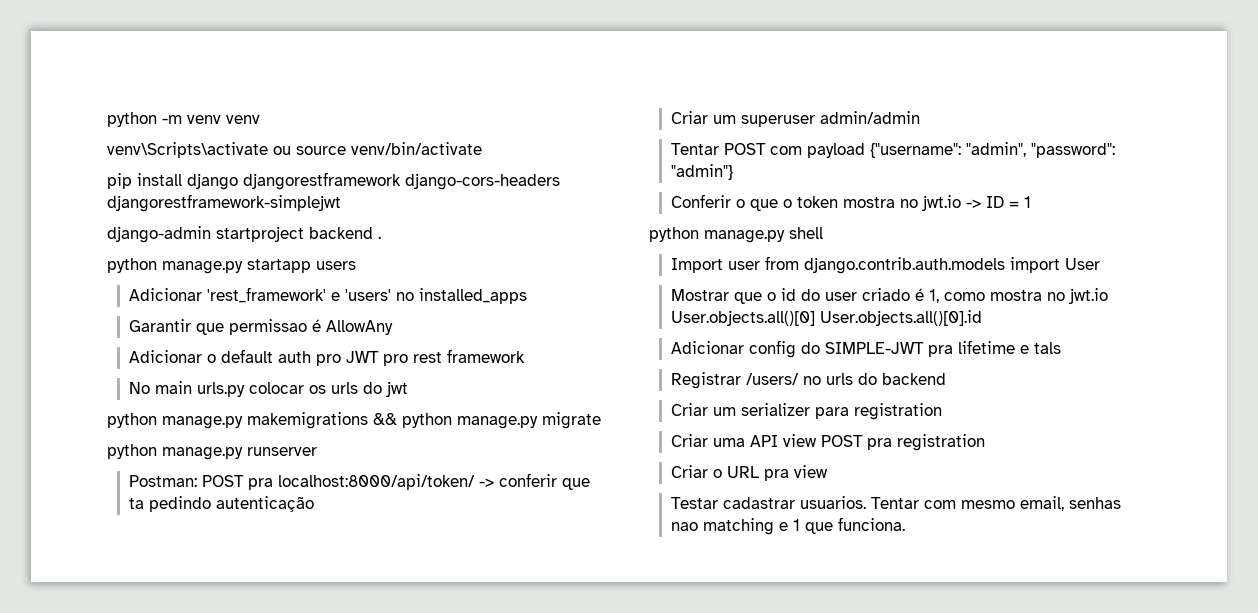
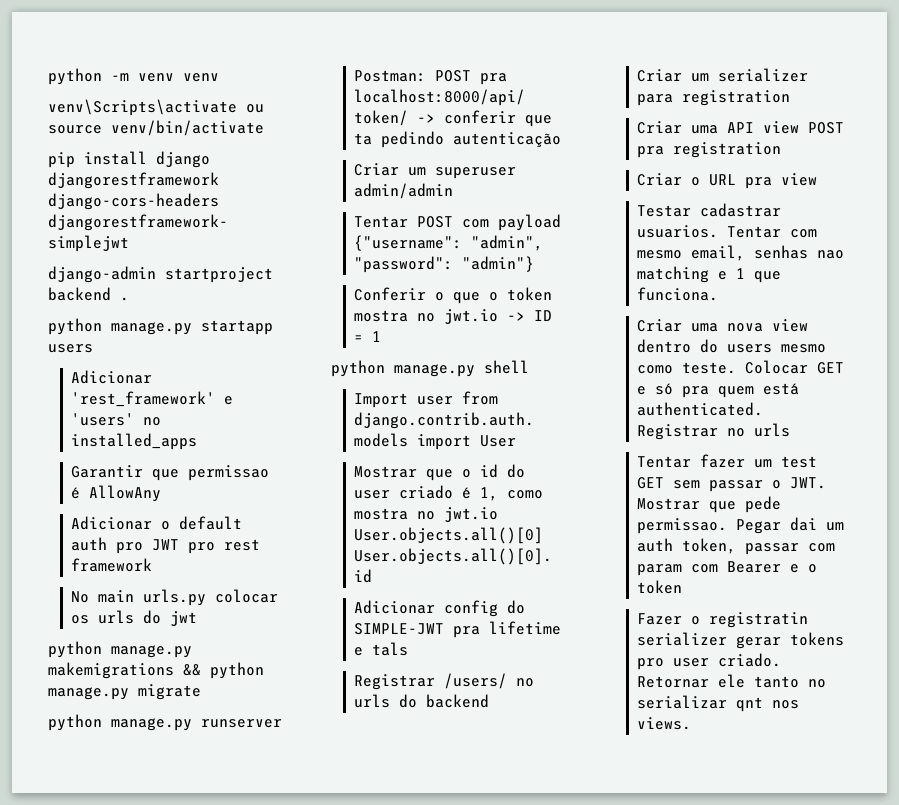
(906, 524) none -> [637,319,809,332] [637,339,827,353] [637,360,845,374] [637,383,800,398] [637,402,764,416] [637,423,791,440] [637,454,818,468] [637,477,827,492] [637,496,782,513] [637,517,845,534] [637,538,836,555] [637,561,818,576] [637,580,683,594] [637,612,809,628] [637,632,845,649] [637,653,782,670] [637,674,827,688] [637,695,800,712] [637,717,692,730] // Criar uma nova view dentro do users mesmo como teste. Colocar GET e só pra quem está authenticated. Registrar no urls // Tentar fazer um test GET sem passar o JWT. Mostrar que pede permissao. Pegar dai um auth token, passar com param com Bearer e o token // Fazer o registratin serializer gerar tokens pro user criado. Retornar ele tanto no serializar qnt nos views.

